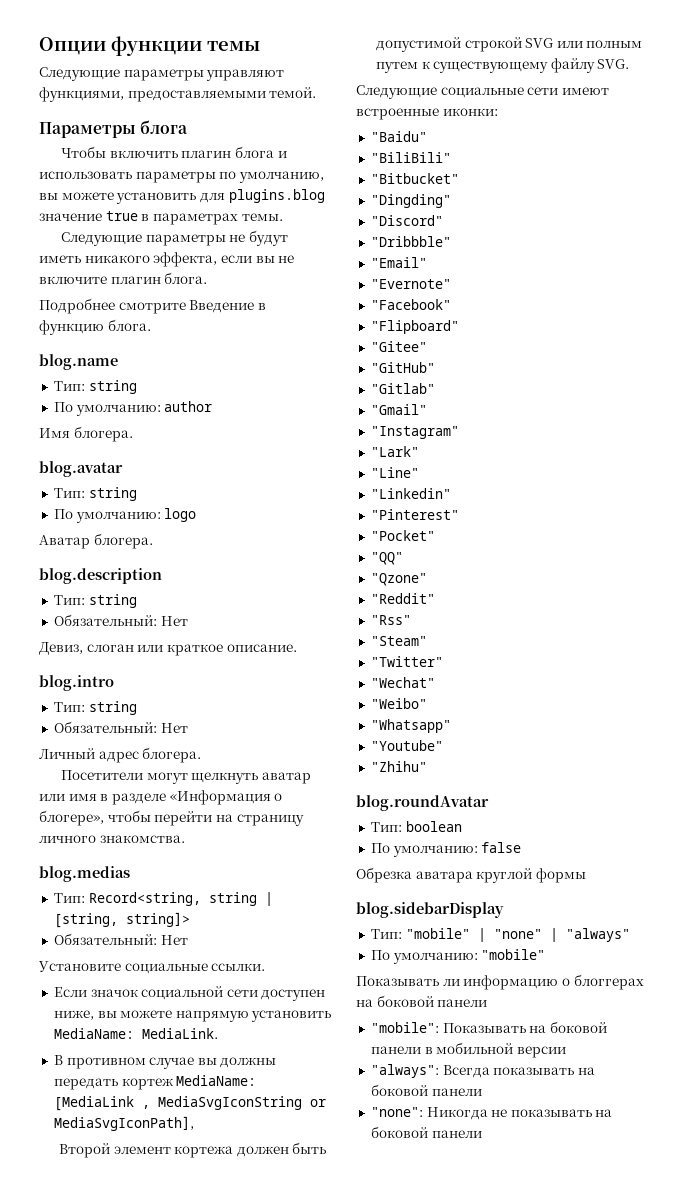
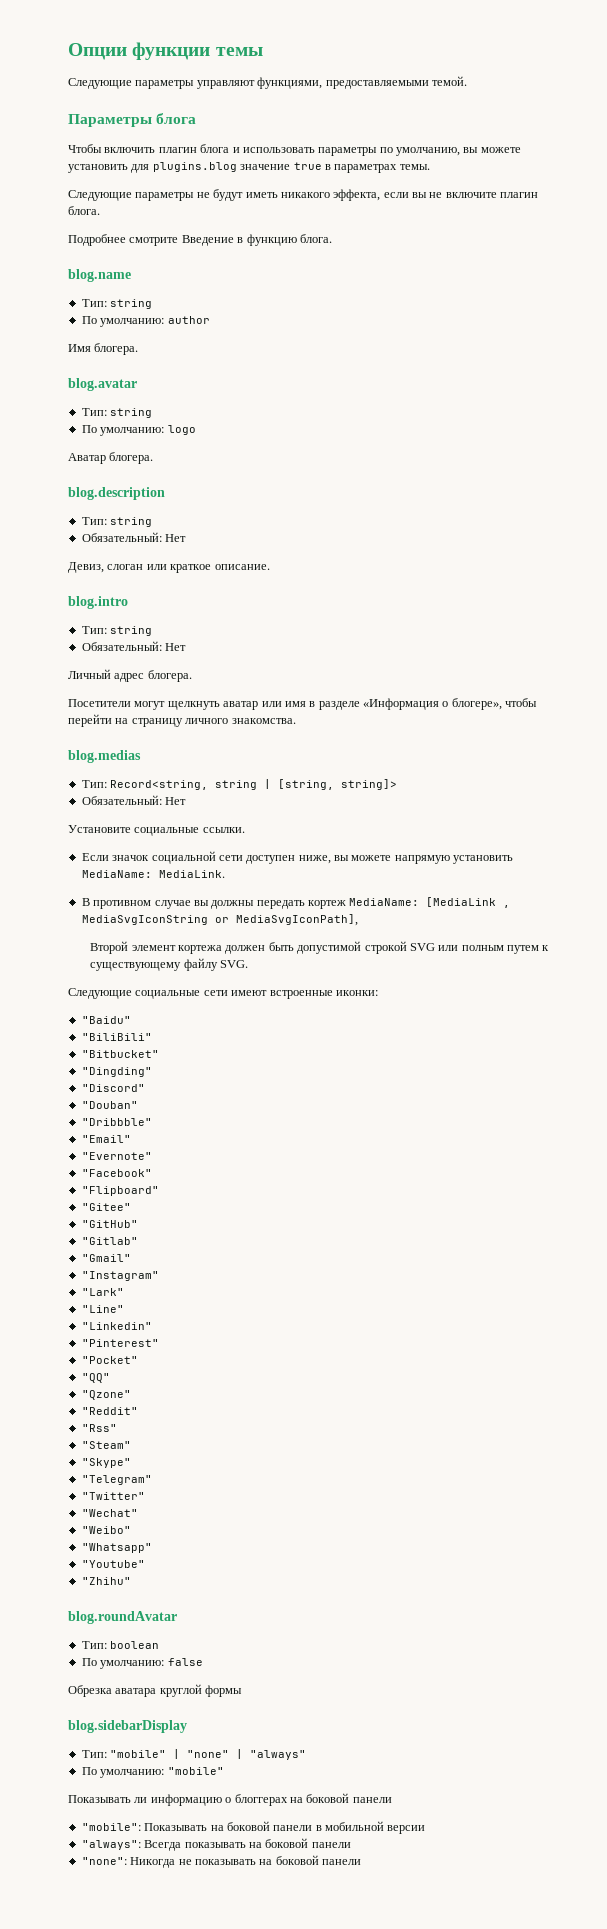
(443, 220) none -> [81,1101,138,1109] // "Douban"
(427, 641) none -> [81,1458,131,1468] [81,1475,152,1485] // "Skype" // "Telegram"

